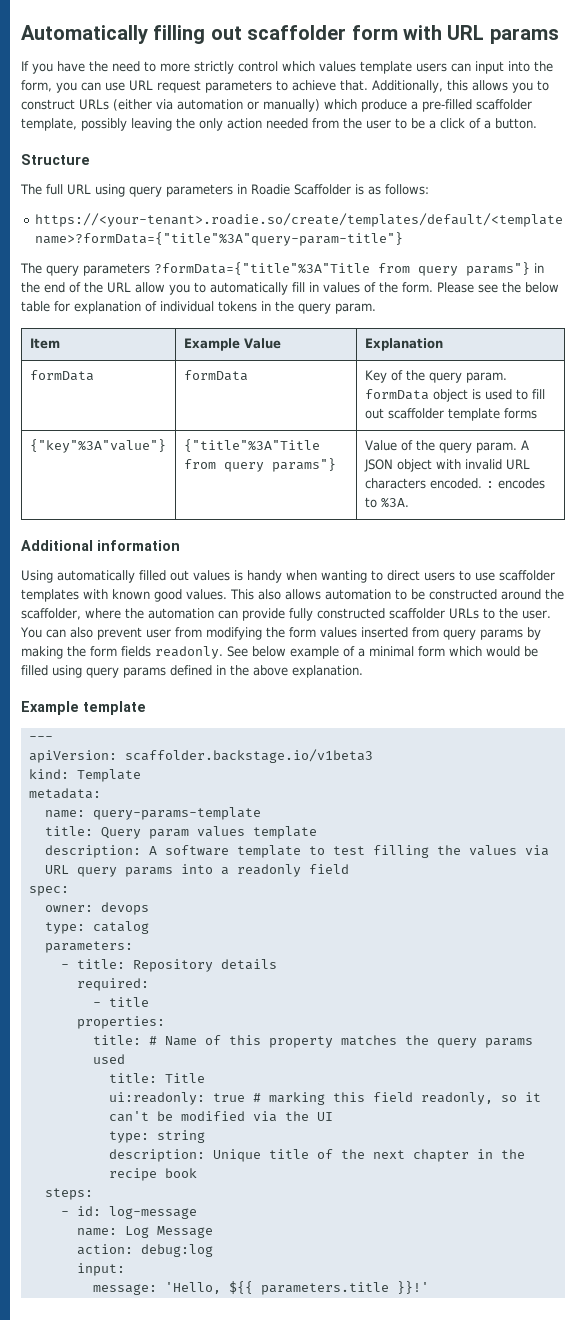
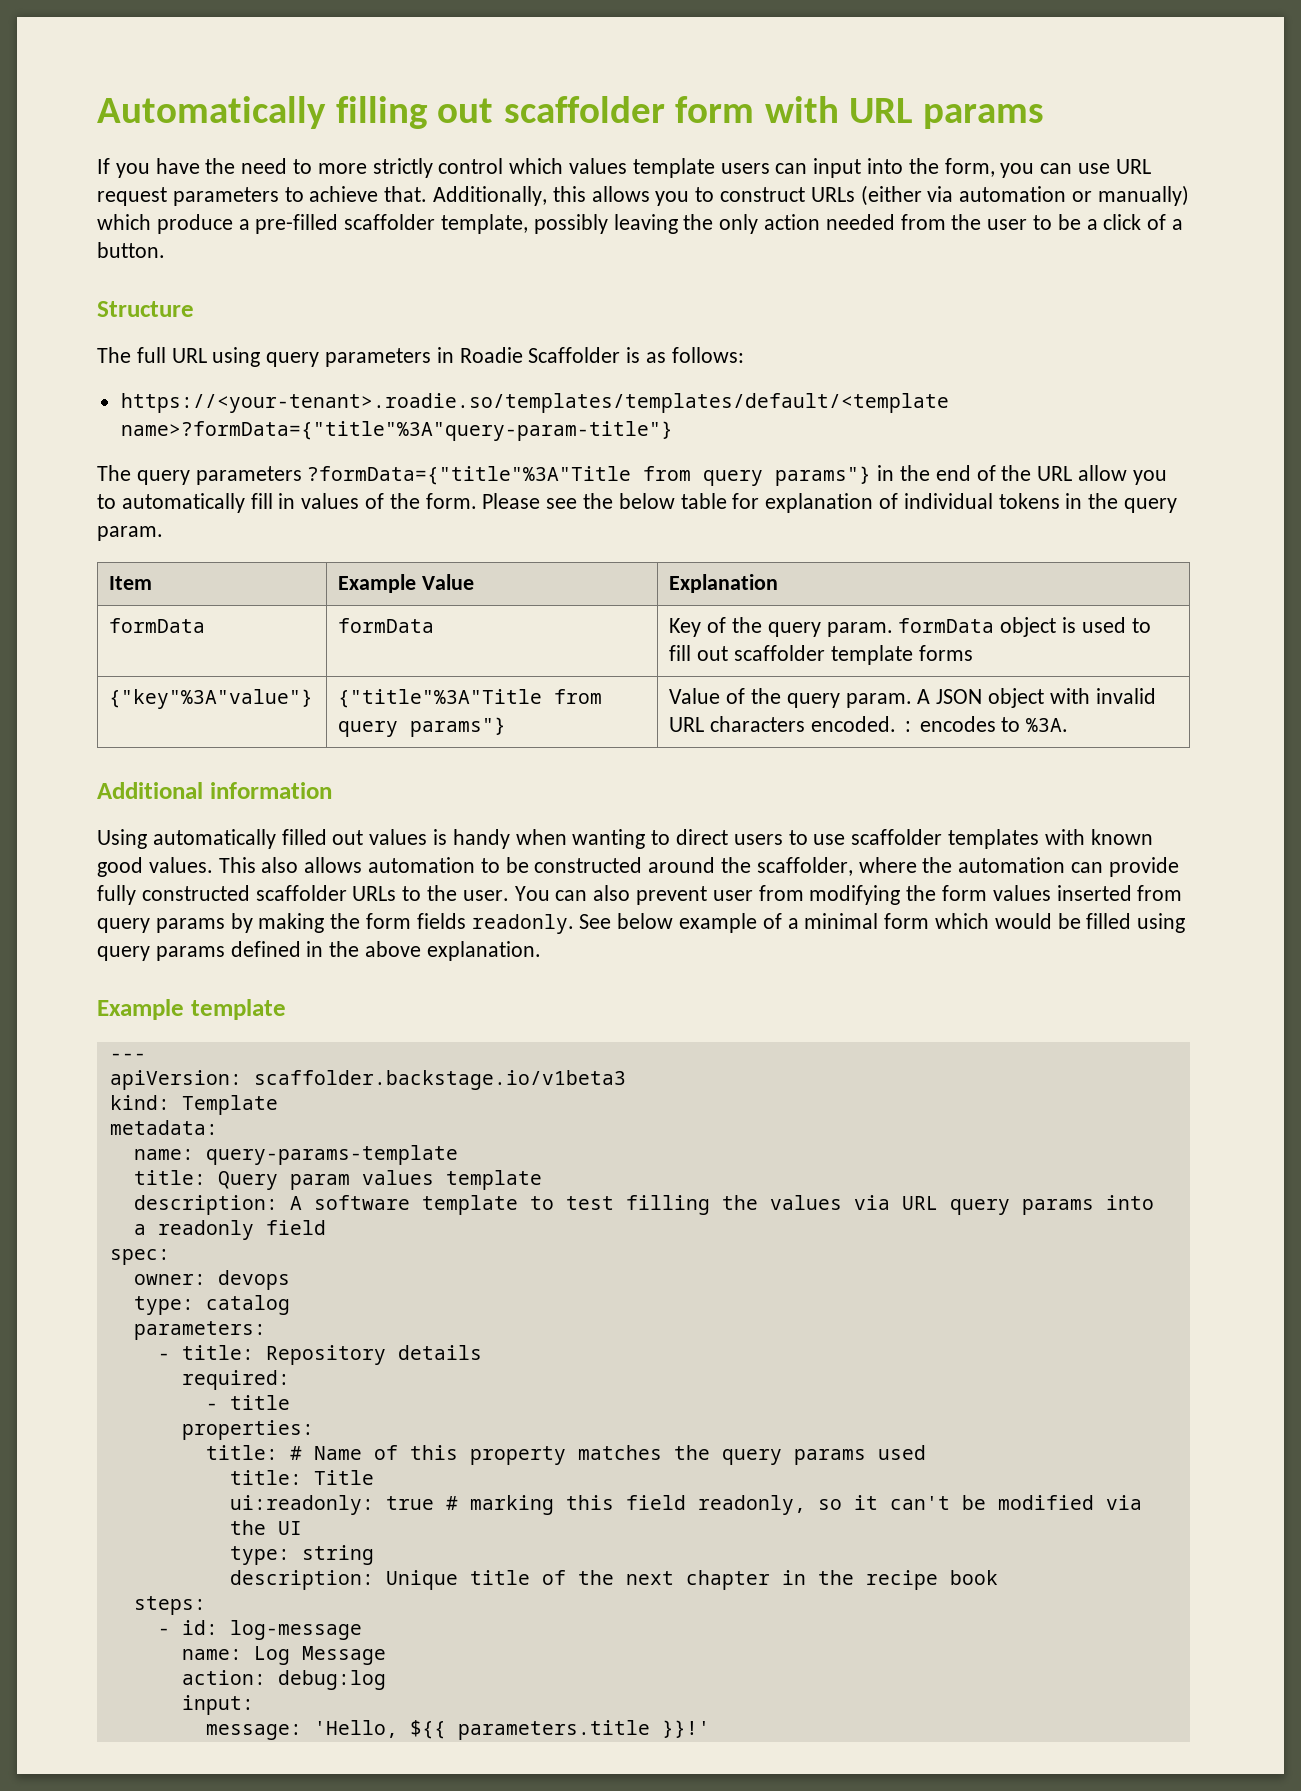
[34,213,563,227] https://<your-tenant>.roadie.so/create/templates/default/<template -> [120,393,949,413] https://<your-tenant>.roadie.so/templates/templates/default/<template

